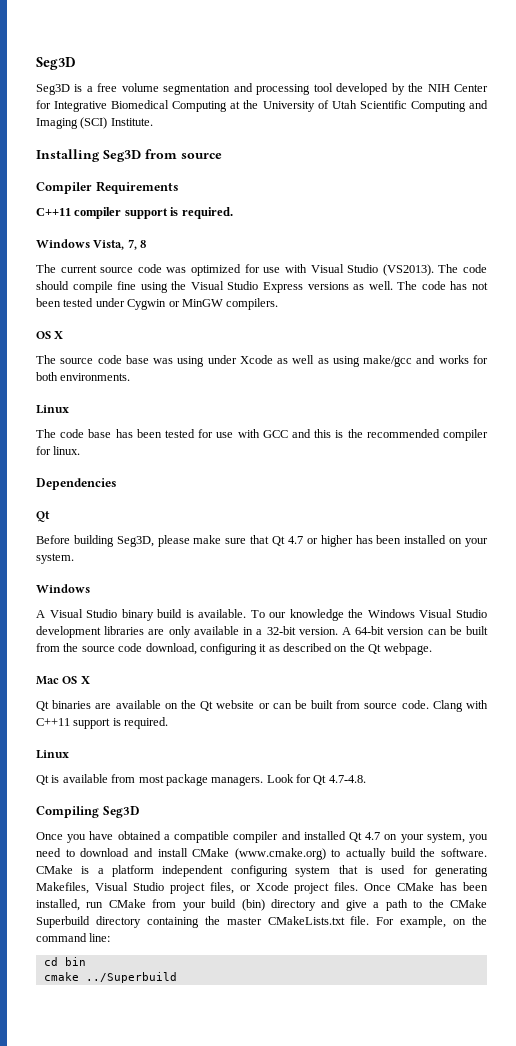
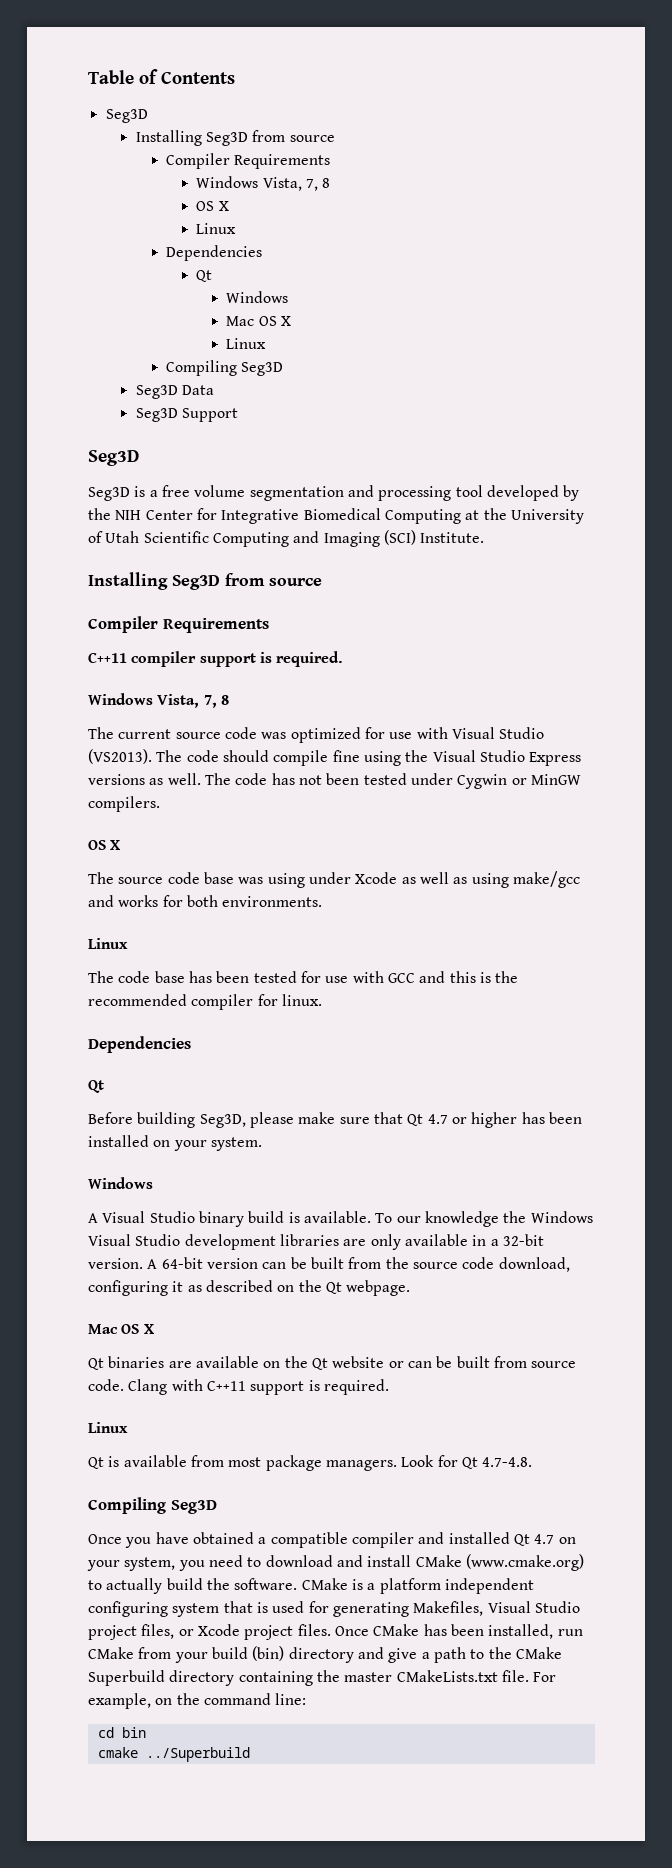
(36, 63) none -> [88,69,235,84] [105,109,148,123] [135,130,335,146] [165,153,331,169] [196,176,331,191] [196,201,229,211] [196,223,237,234] [165,245,262,261] [196,270,213,282] [226,291,289,303] [226,316,292,326] [226,338,267,349] [165,360,284,376] [135,385,215,399] [135,408,239,422] Table of Contents // Seg3D // Installing Seg3D from source // Compiler Requirements // Windows Vista, 7, 8 // OS X // Linux // Dependencies // Qt // Windows // Mac OS X // Linux // Compiling Seg3D // Seg3D Data // Seg3D Support //

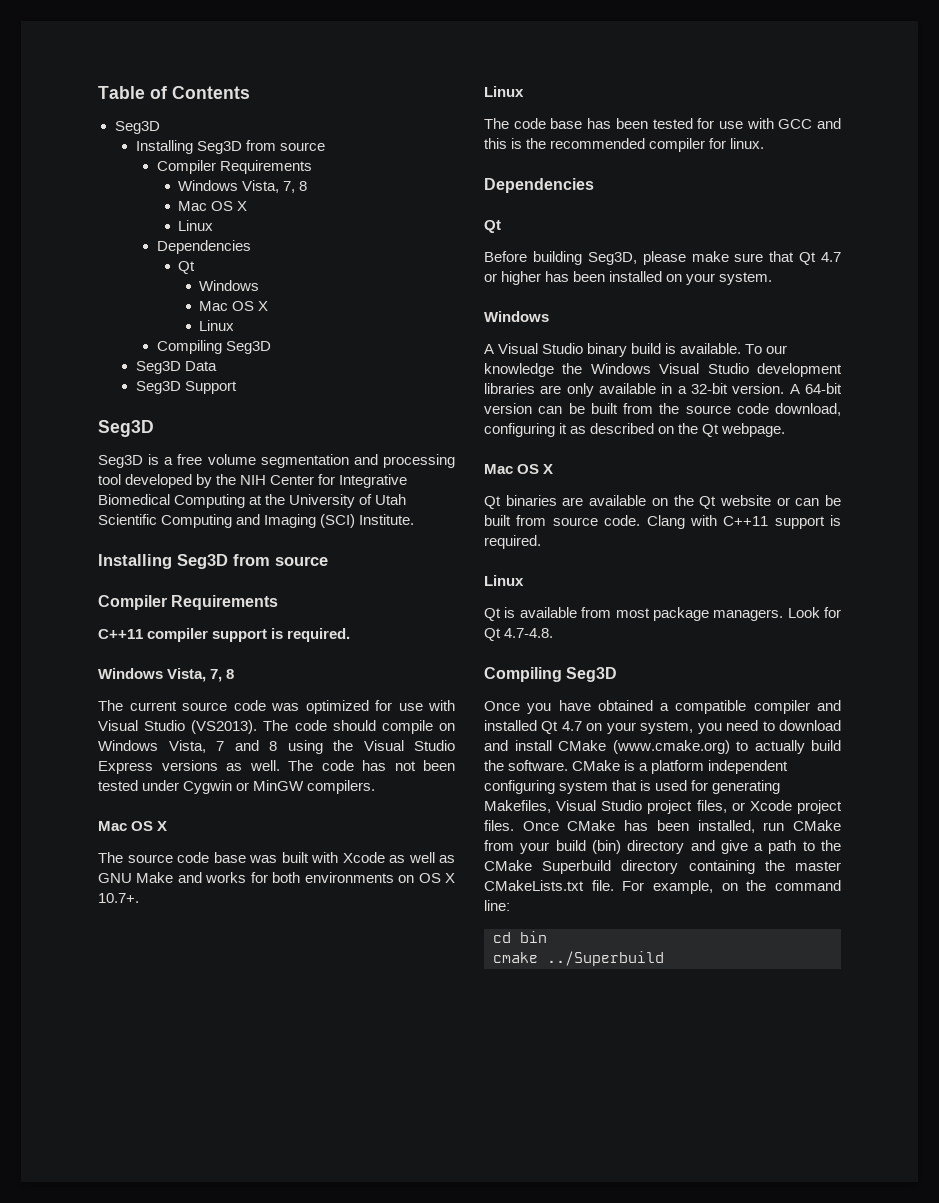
(331, 183) none -> [178,201,208,211] Mac
[332,750,360,762] fine -> [439,723,455,731] [98,740,277,753] on Windows Vista, 7 and 8
(160, 804) none -> [98,821,127,831] Mac
[267,872,351,888] using under -> [281,852,338,863] built with
[471,871,580,888] using make/gcc -> [98,872,174,883] GNU Make
[222,896,323,907] environments. -> [304,872,456,883] [98,893,139,903] environments on OS X 10.7+.

